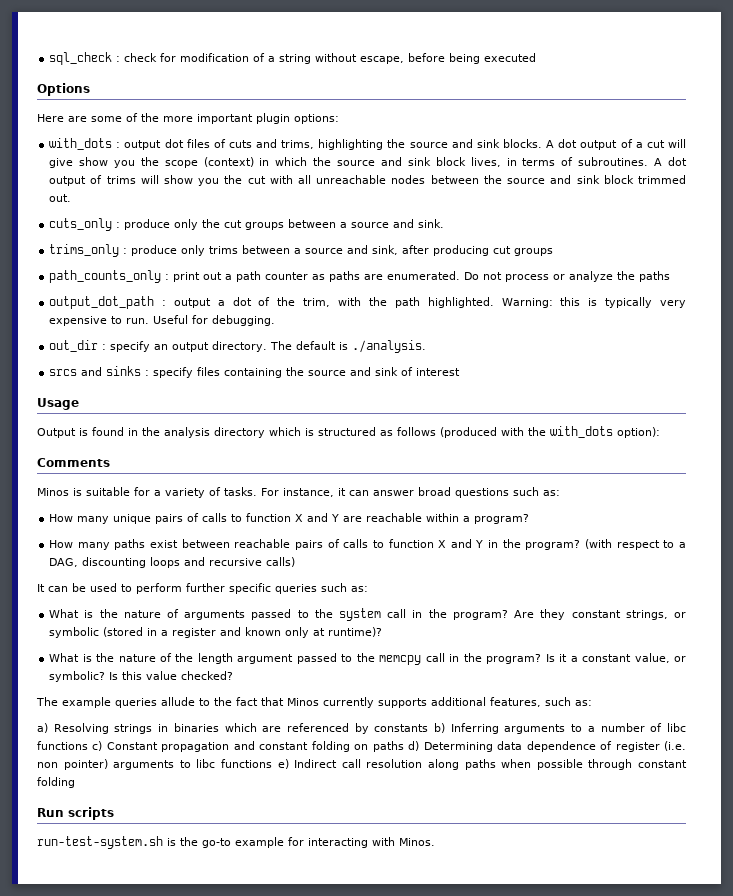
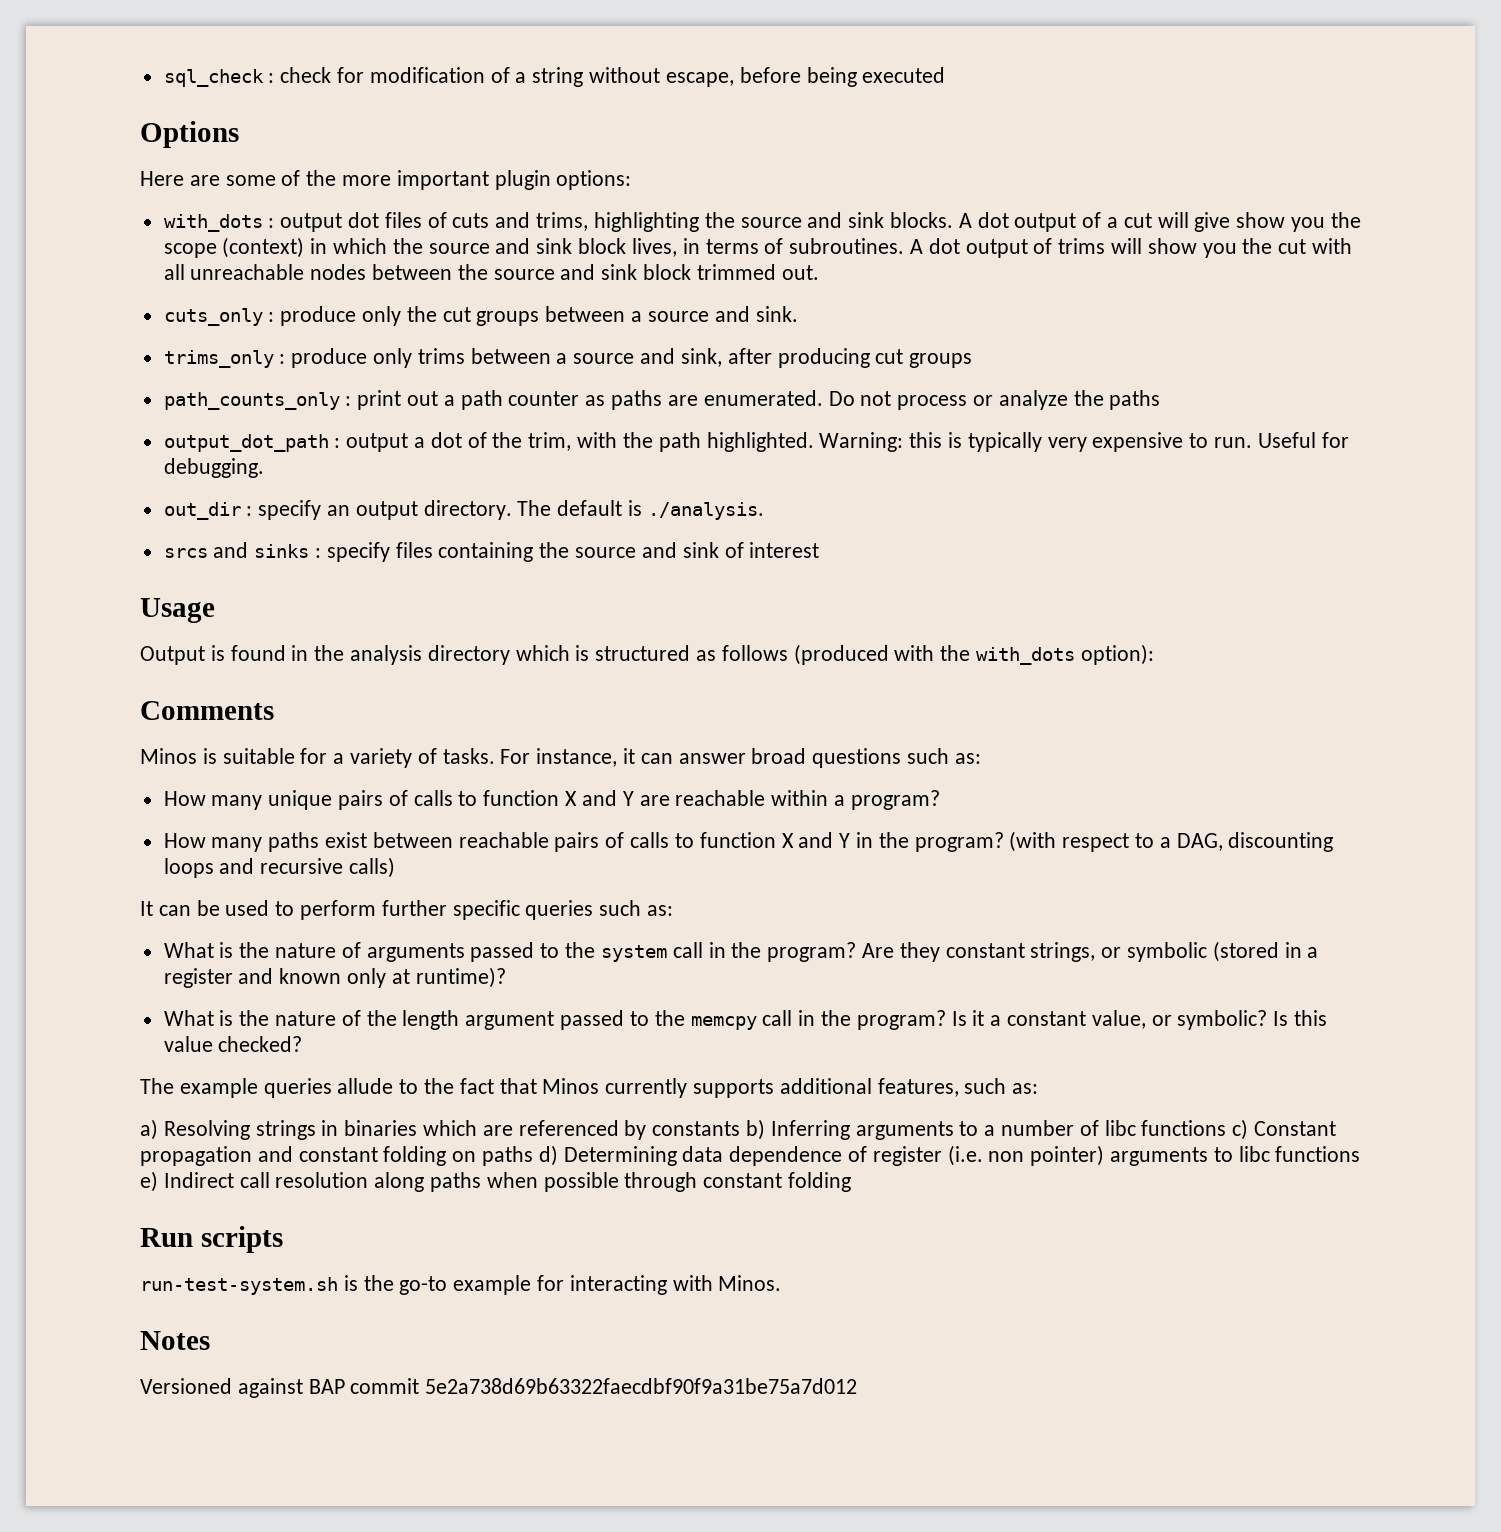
(435, 842) none -> [140,1331,210,1350] [140,1378,858,1398] // Notes // Versioned against BAP commit 5e2a738d69b63322faecdbf90f9a31be75a7d012

